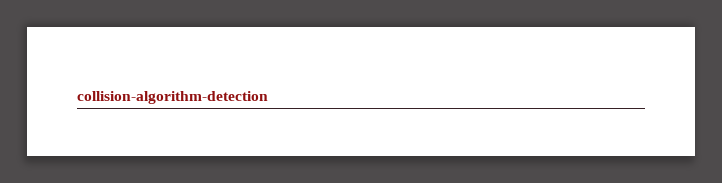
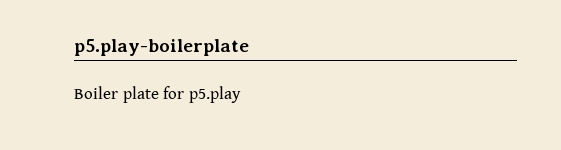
[77,91,268,104] collision-algorithm-detection -> [74,39,249,56] [74,86,241,103] p5.play-boilerplate // Boiler plate for p5.play

